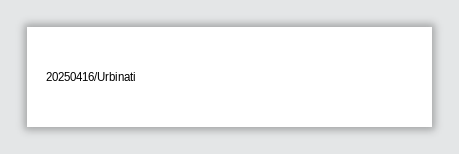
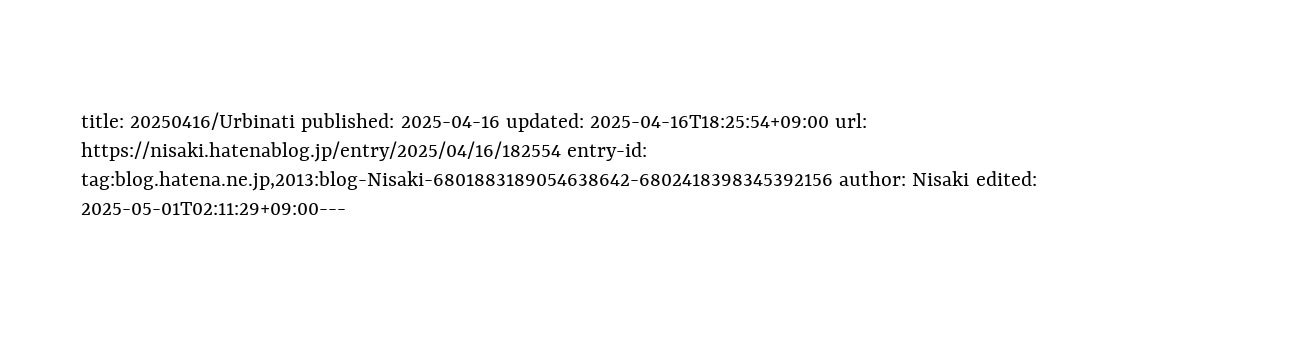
[46,72,136,81] 20250416/Urbinati -> [81,112,868,132] [81,141,648,162] [81,171,1037,191] [81,202,346,215] title: 20250416/Urbinati published: 2025-04-16 updated: 2025-04-16T18:25:54+09:00 url: https://nisaki.hatenablog.jp/entry/2025/04/16/182554 entry-id: tag:blog.hatena.ne.jp,2013:blog-Nisaki-6801883189054638642-6802418398345392156 author: Nisaki edited: 2025-05-01T02:11:29+09:00---

